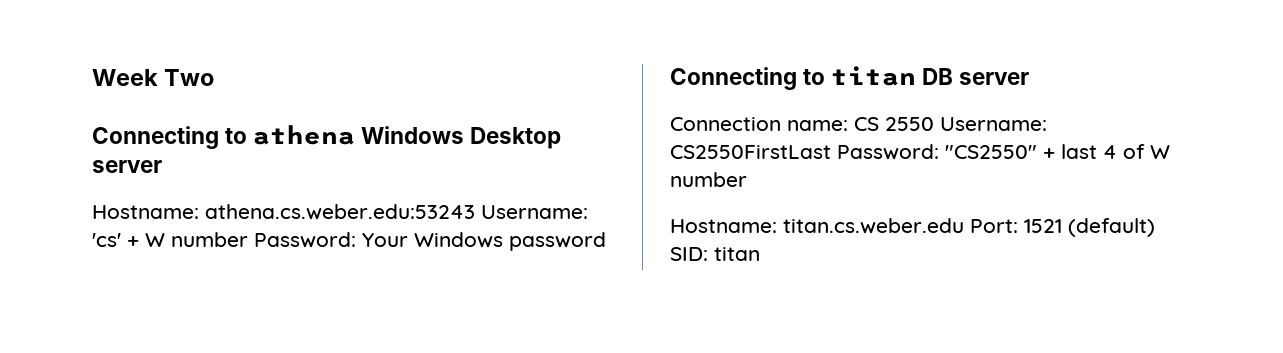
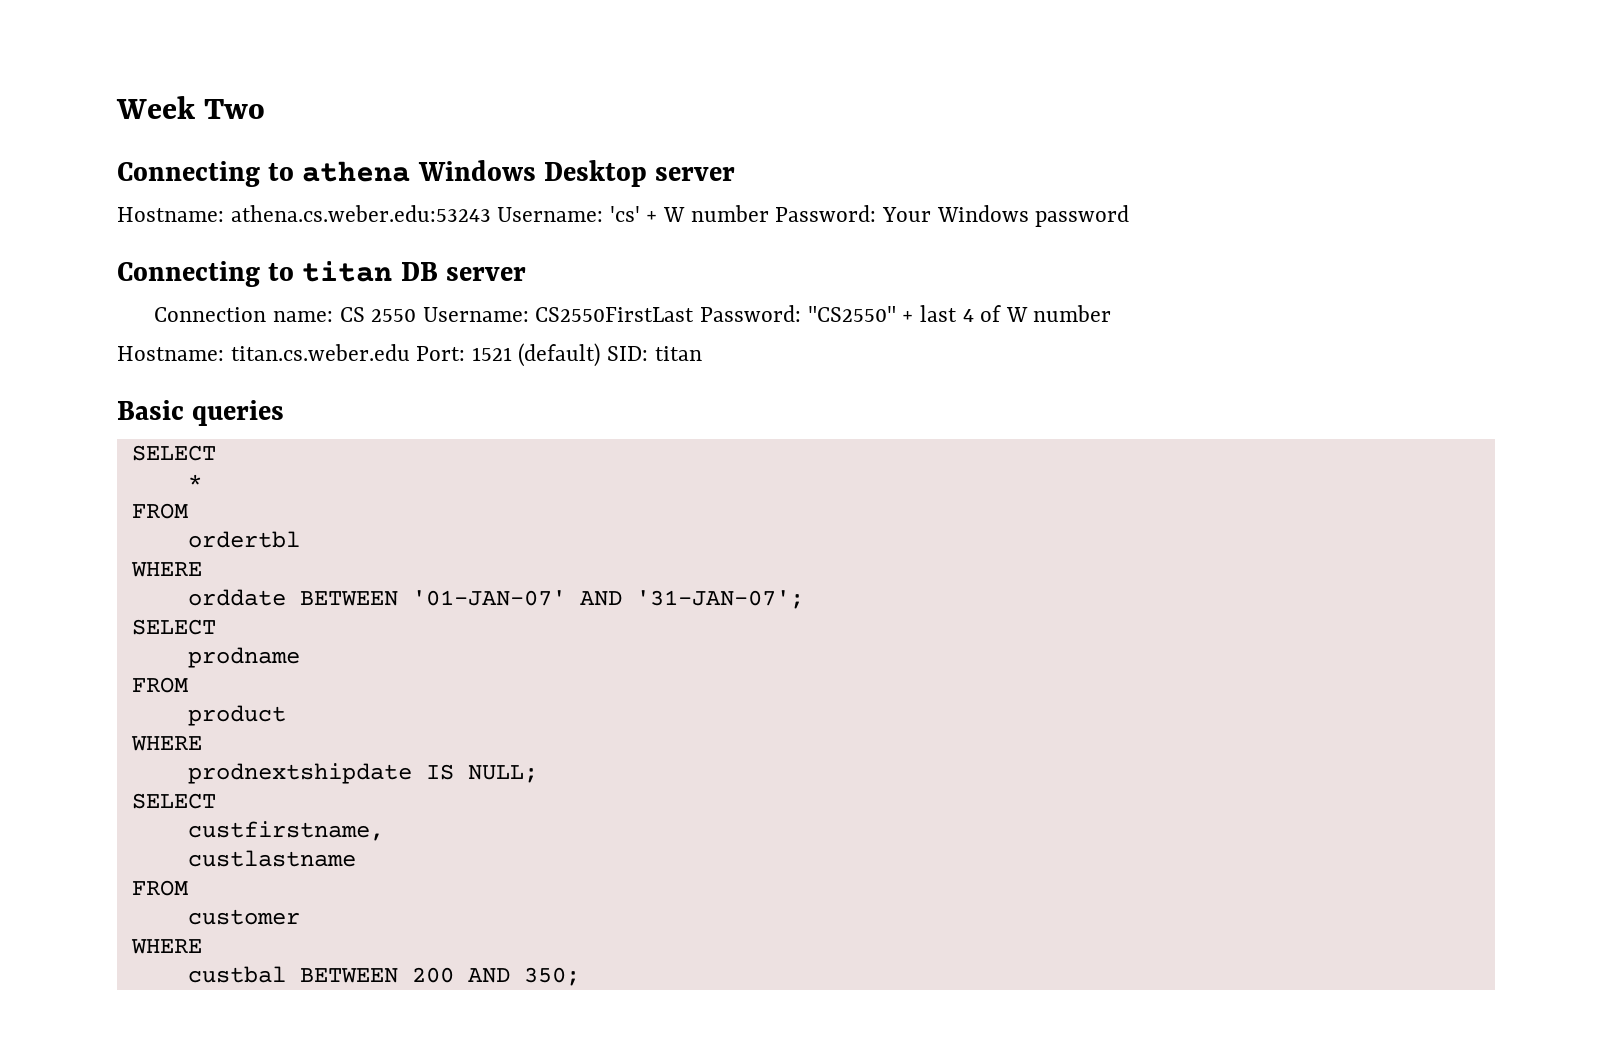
(760, 254) none -> [117,400,285,426] [131,445,216,461] [187,474,202,489] [131,503,189,519] [187,531,300,548] [130,562,202,577] [187,589,804,609] [131,619,216,635] [187,647,300,668] [131,677,189,693] [187,705,286,726] [130,736,202,751] [187,763,538,784] [131,793,216,809] [187,821,384,841] [187,850,356,867] [131,880,189,896] [187,909,300,925] [130,939,202,954] [187,966,580,986] // Basic queries // SELECT // * // FROM // ordertbl // WHERE // orddate BETWEEN '01-JAN-07' AND '31-JAN-07'; // SELECT // prodname // FROM // product // WHERE // prodnextshipdate IS NULL; // SELECT // custfirstname, // custlastname // FROM // customer // WHERE // custbal BETWEEN 200 AND 350;

